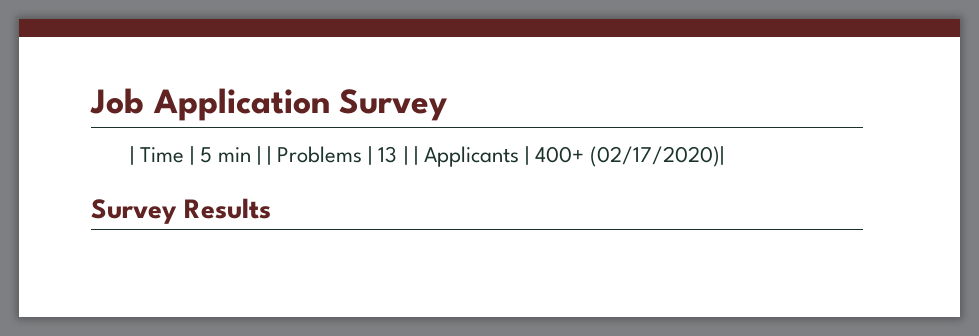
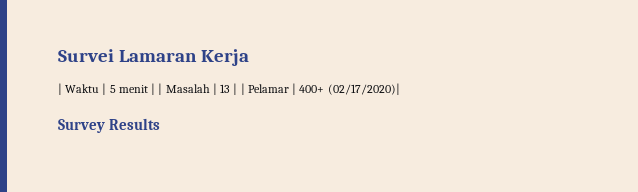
[90,88,448,121] [129,146,184,165] Job Application Survey // | Time -> [58,49,250,66] [58,83,100,95] Survei Lamaran Kerja // | Waktu
[218,146,363,165] min | | Problems -> [118,83,210,95] menit | | Masalah
[423,146,519,167] Applicants -> [247,84,289,93] Pelamar

